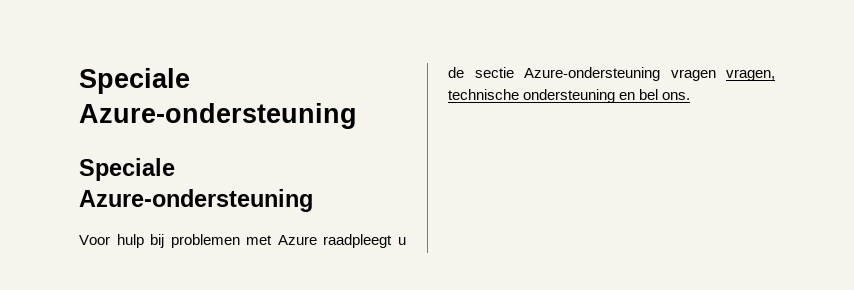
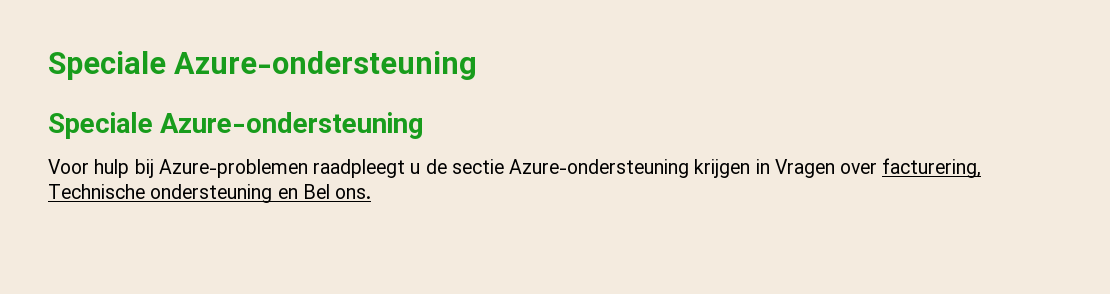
[170,234,317,248] problemen met Azure -> [158,159,308,178] Azure-problemen
[670,69,775,81] [448,89,519,100] vragen vragen, technische -> [694,158,982,178] [48,184,145,199] krijgen in Vragen over facturering, Technische
[639,89,659,100] bel -> [302,184,330,199] Bel

